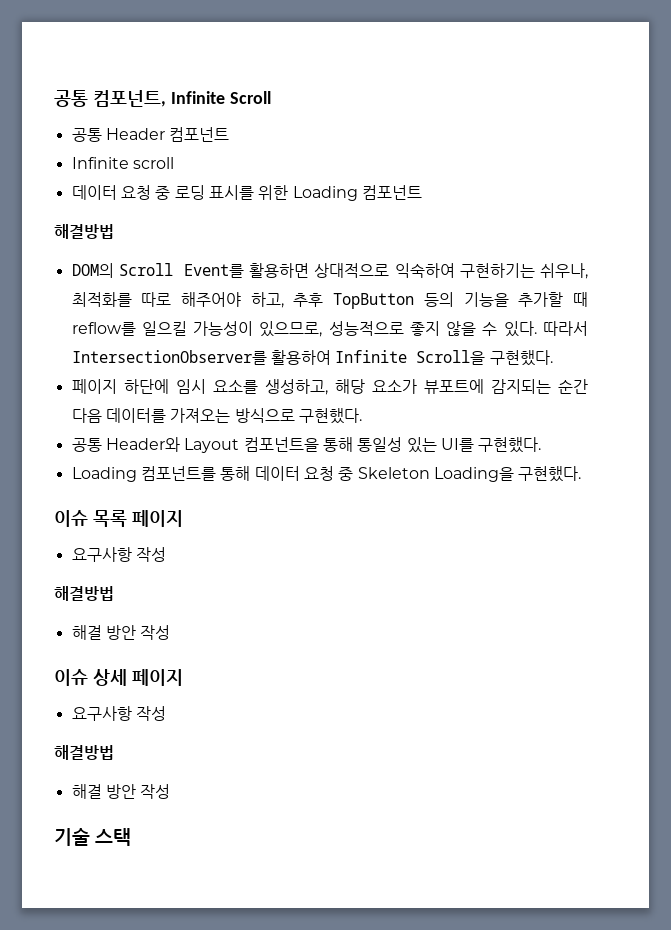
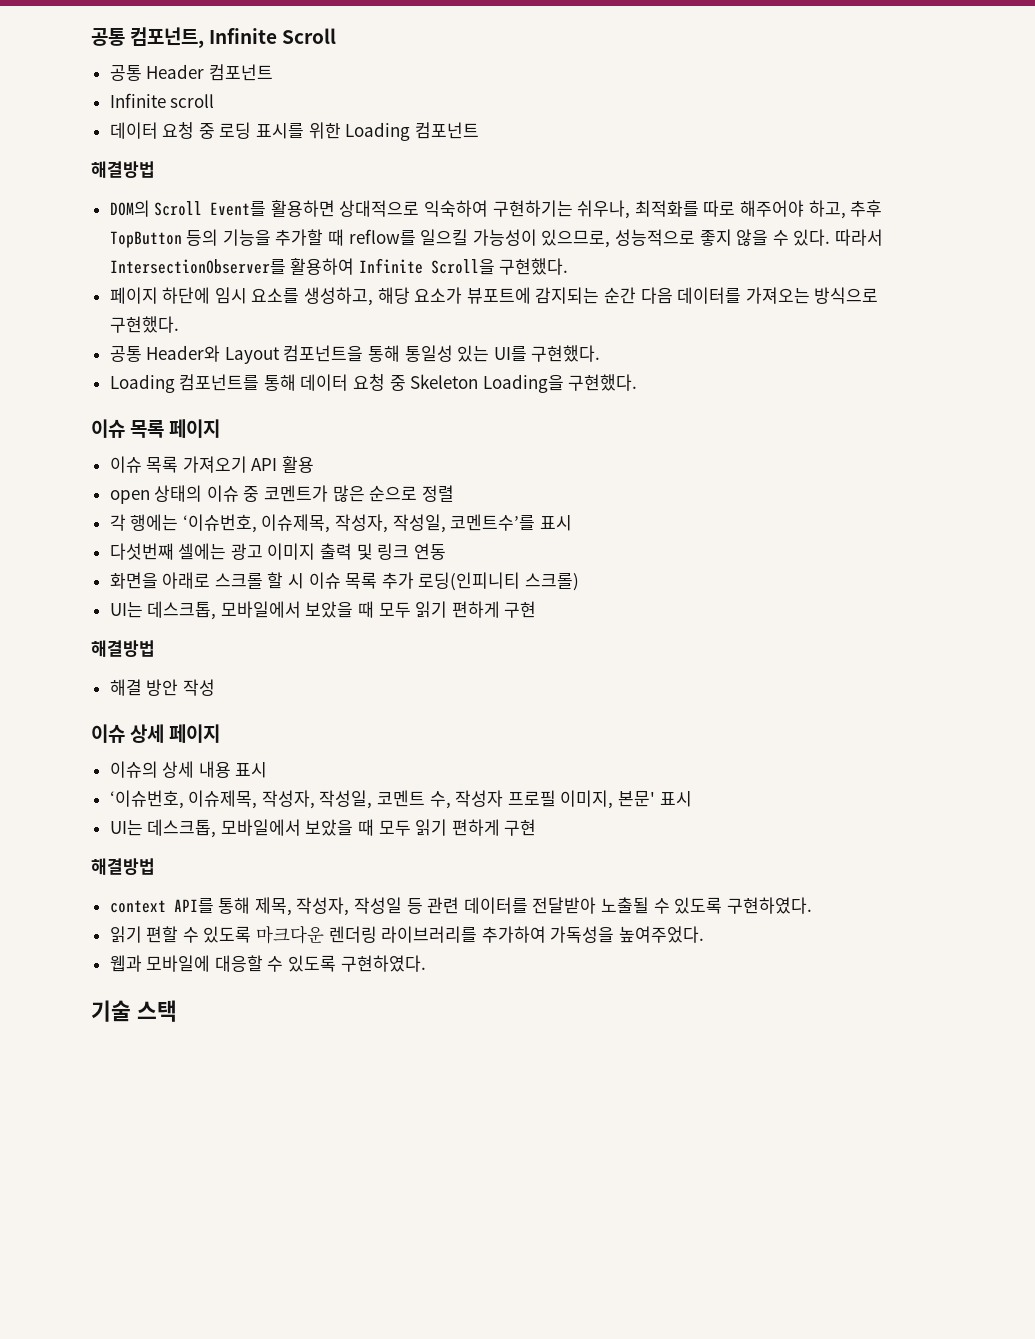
[71,547,166,562] 요구사항 작성 -> [109,456,315,473] [109,485,454,504] [109,514,572,533] [109,543,446,560] [109,572,580,591] [109,601,537,620] 이슈 목록 가져오기 API 활용 // open 상태의 이슈 중 코멘트가 많은 순으로 정렬 // 각 행에는 ‘이슈번호, 이슈제목, 작성자, 작성일, 코멘트수’를 표시 // 다섯번째 셀에는 광고 이미지 출력 및 링크 연동 // 화면을 아래로 스크롤 할 시 이슈 목록 추가 로딩(인피니티 스크롤) // UI는 데스크톱, 모바일에서 보았을 때 모두 읽기 편하게 구현
[71,706,166,721] [54,745,114,760] [71,784,171,799] 요구사항 작성 // 해결방법 // 해결 방안 작성 -> [109,761,268,778] [109,790,692,809] [109,819,537,838] [91,858,155,875] [109,897,812,916] [109,925,705,944] [109,955,426,972] 이슈의 상세 내용 표시 // ‘이슈번호, 이슈제목, 작성자, 작성일, 코멘트 수, 작성자 프로필 이미지, 본문' 표시 // UI는 데스크톱, 모바일에서 보았을 때 모두 읽기 편하게 구현 // 해결방법 // context API를 통해 제목, 작성자, 작성일 등 관련 데이터를 전달받아 노출될 수 있도록 구현하였다. // 읽기 편할 수 있도록 마크다운 렌더링 라이브러리를 추가하여 가독성을 높여주었다. // 웹과 모바일에 대응할 수 있도록 구현하였다.

